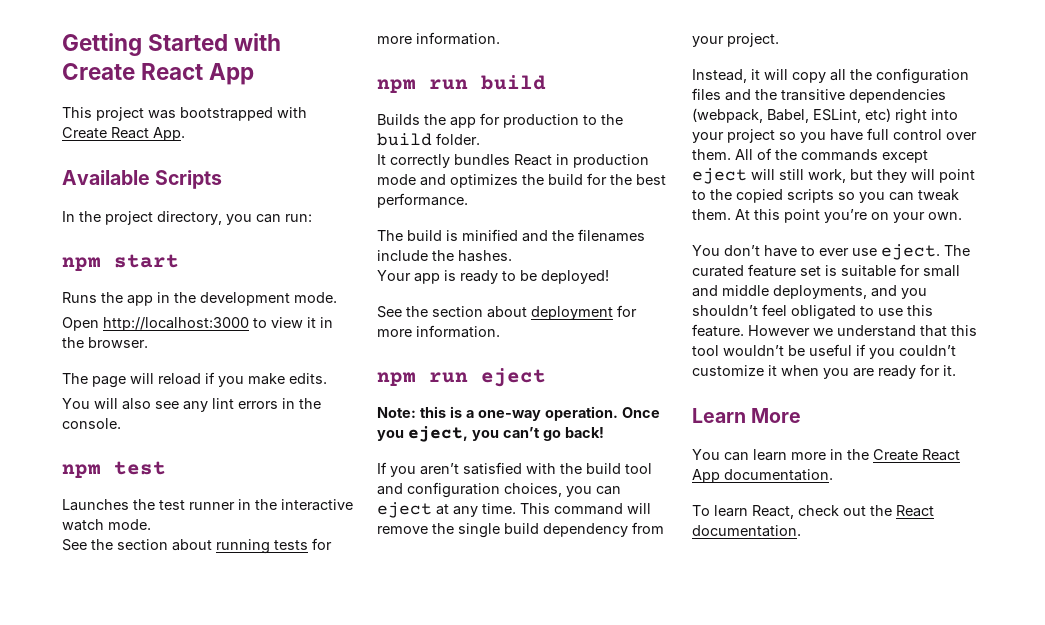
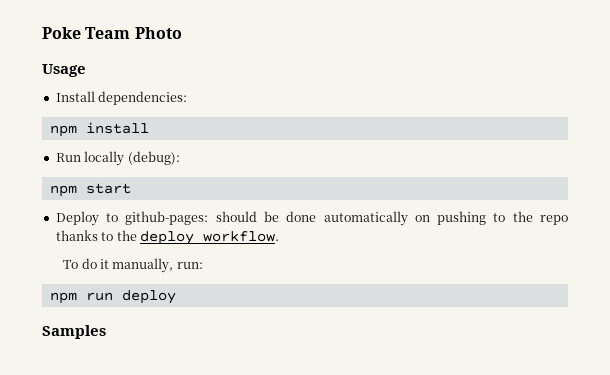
[62,33,282,56] [62,63,255,85] [62,107,307,121] [62,127,185,141] [62,170,223,189] [62,211,312,225] [62,254,179,271] [62,292,337,306] [62,317,333,331] [62,337,148,348] [62,372,327,388] [62,398,321,412] [62,418,121,429] [62,461,166,478] [62,499,353,511] [62,519,151,531] [62,538,332,554] [377,32,500,45] [377,75,546,93] [377,113,623,128] [377,133,480,146] [377,154,649,168] [377,173,666,188] [377,193,468,208] [377,229,645,242] [377,250,512,262] [377,270,609,284] [377,305,637,320] [377,325,500,338] [377,368,546,387] [377,406,660,421] [377,426,604,442] [377,462,652,477] [377,482,621,498] [377,502,651,518] [377,522,664,538] [692,33,779,47] [692,68,969,84] [692,88,946,103] [692,108,958,124] [692,128,977,143] [692,148,928,163] [692,168,975,184] [692,189,959,203] [692,209,962,223] [692,244,970,260] [692,264,960,277] [692,285,927,299] [692,304,933,320] [692,324,977,337] [692,344,956,359] [692,364,956,379] [692,408,802,423] [692,449,960,461] [692,469,833,483] [692,505,934,519] [692,525,801,537] Getting Started with Create React App // This project was bootstrapped with Create React App. // Available Scripts // In the project directory, you can run: // npm start // Runs the app in the development mode. // Open http://localhost:3000 to view it in the browser. // The page will reload if you make edits. // You will also see any lint errors in the console. // npm test // Launches the test runner in the interactive watch mode. // See the section about running tests for more information. // npm run build // Builds the app for production to the build folder. // It correctly bundles React in production mode and optimizes the build for the best performance. // The build is minified and the filenames include the hashes. // Your app is ready to be deployed! // See the section about deployment for more information. // npm run eject // Note: this is a one-way operation. Once you eject, you can’t go back! // If you aren’t satisfied with the build tool and configuration choices, you can eject at any time. This command will remove the single build dependency from your project. // Instead, it will copy all the configuration files and the transitive dependencies (webpack, Babel, ESLint, etc) right into your project so you have full control over them. All of the commands except eject will still work, but they will point to the copied scripts so you can tweak them. At this point you’re on your own. // You don’t have to ever use eject. The curated feature set is suitable for small and middle deployments, and you shouldn’t feel obligated to use this feature. However we understand that this tool wouldn’t be useful if you couldn’t customize it when you are ready for it. // Learn More // You can learn more in the Create React App documentation. // To learn React, check out the React documentation. -> [42,27,182,39] [42,64,86,77] [55,91,188,105] [49,122,149,137] [55,151,180,166] [49,183,131,197] [55,211,568,226] [55,230,279,245] [63,258,203,273] [49,290,176,304] [42,325,106,339] Poke Team Photo // Usage // Install dependencies: // npm install // Run locally (debug): // npm start // Deploy to github-pages: should be done automatically on pushing to the repo thanks to the deploy workflow. // To do it manually, run: // npm run deploy // Samples

